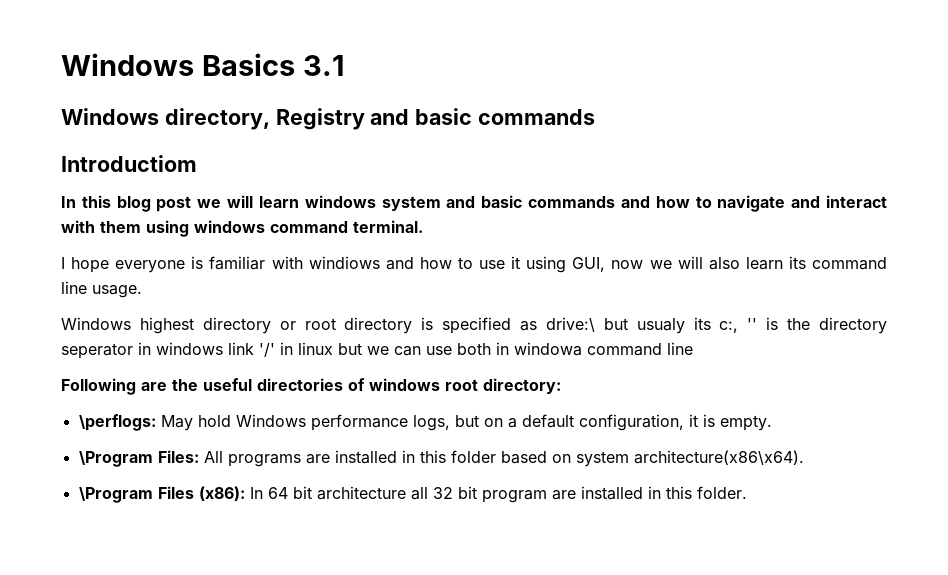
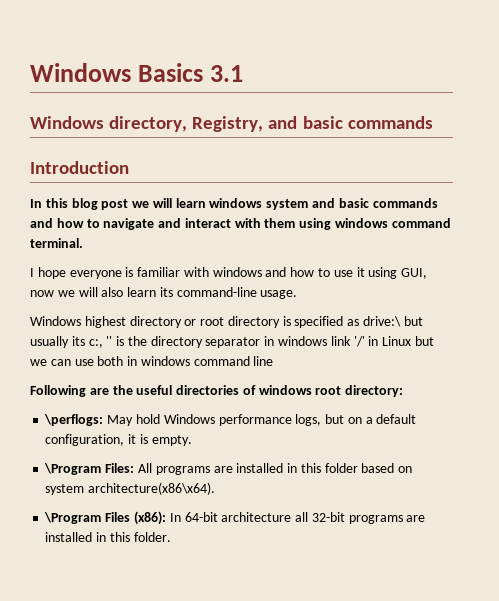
[275,108,365,130] Registry -> [192,116,264,132] Registry,
[61,155,197,172] Introductiom -> [30,161,129,174] Introduction
[308,256,380,269] windiows -> [212,267,262,277] windows
[812,257,888,270] [61,281,87,294] command line -> [176,287,257,297] command-line
[636,318,685,334] usualy -> [30,336,69,348] usually
[61,343,133,359] seperator -> [205,337,261,348] separator
[298,342,333,355] linux -> [382,336,412,346] Linux
[514,342,582,356] windowa -> [140,356,190,366] windows
[267,486,547,503] 64 bit architecture all 32 bit program -> [184,512,403,524] 64-bit architecture all 32-bit programs

